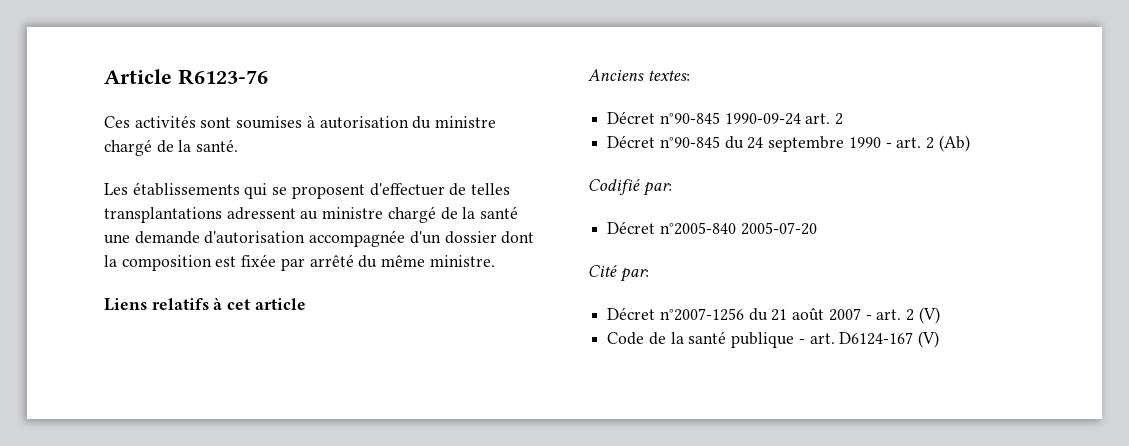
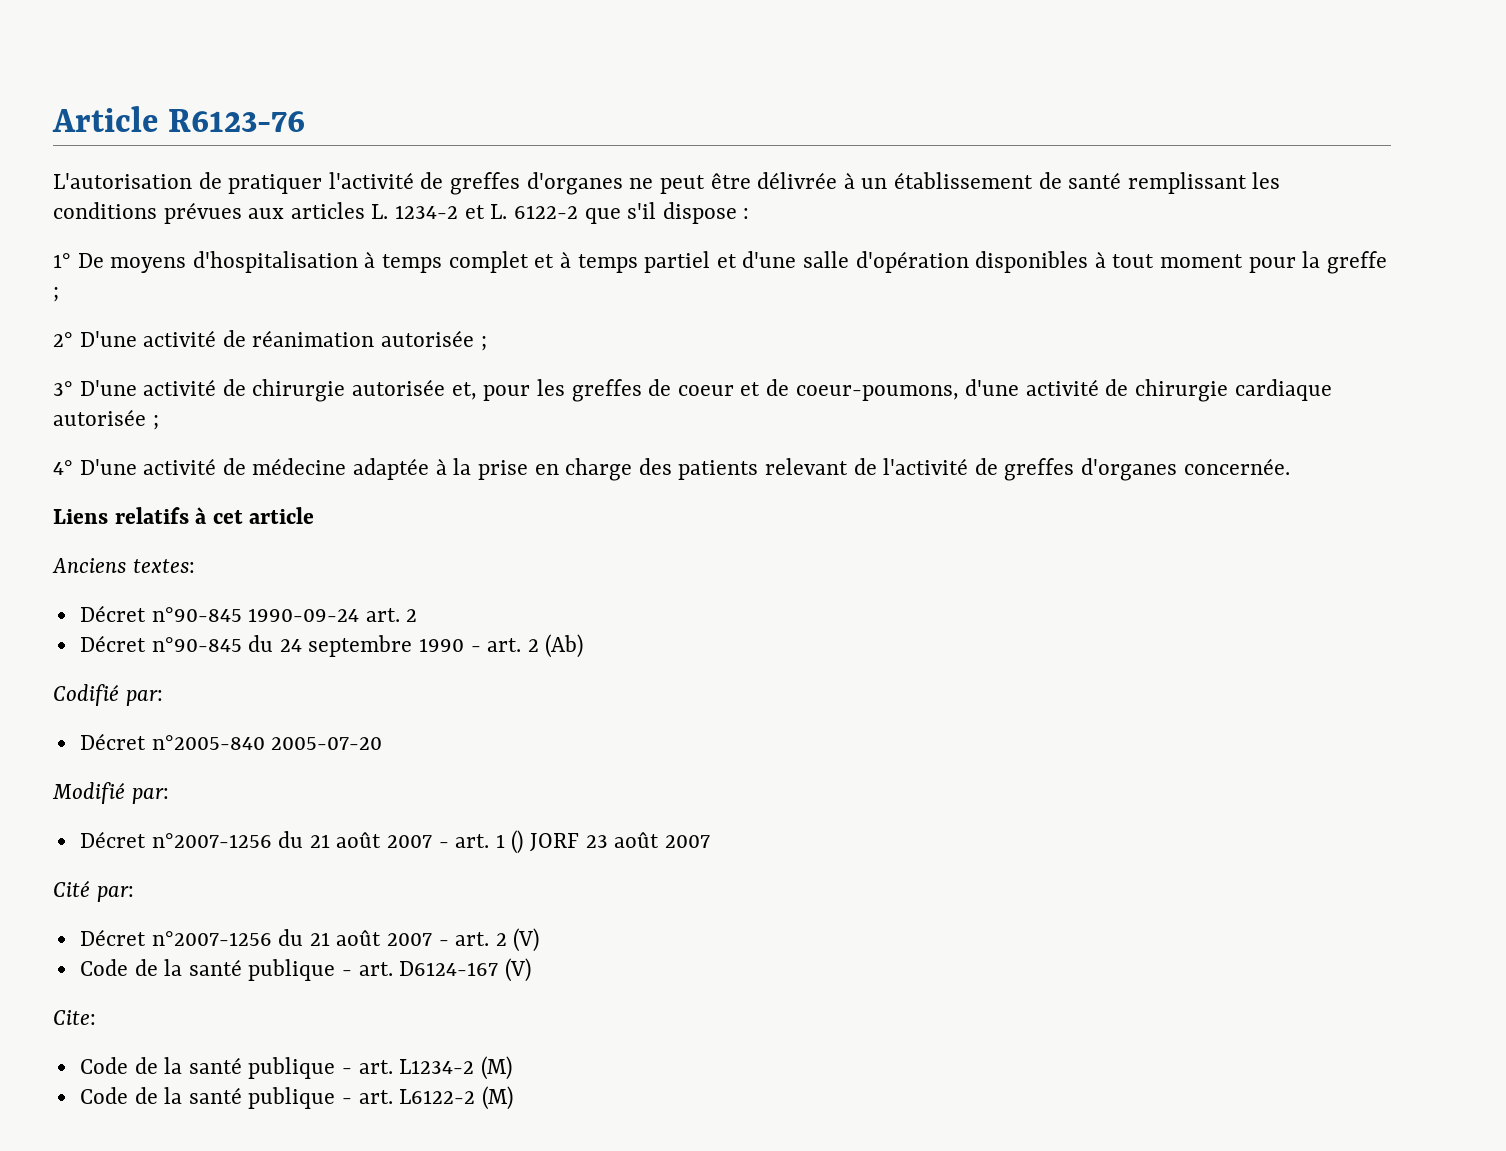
[104,115,497,129] [104,139,239,156] [104,182,511,199] [104,206,519,223] [104,230,535,247] [104,254,495,271] Ces activités sont soumises à autorisation du ministre chargé de la santé. // Les établissements qui se proposent d'effectuer de telles transplantations adressent au ministre chargé de la santé une demande d'autorisation accompagnée d'un dossier dont la composition est fixée par arrêté du même ministre. -> [53,172,1281,195] [53,202,750,224] [53,251,1387,274] [53,287,59,302] [53,330,487,351] [53,379,1332,402] [53,409,159,430] [53,458,1290,481] L'autorisation de pratiquer l'activité de greffes d'organes ne peut être délivrée à un établissement de santé remplissant les conditions prévues aux articles L. 1234-2 et L. 6122-2 que s'il dispose : // 1° De moyens d'hospitalisation à temps complet et à temps partiel et d'une salle d'opération disponibles à tout moment pour la greffe ; // 2° D'une activité de réanimation autorisée ; // 3° D'une activité de chirurgie autorisée et, pour les greffes de coeur et de coeur-poumons, d'une activité de chirurgie cardiaque autorisée ; // 4° D'une activité de médecine adaptée à la prise en charge des patients relevant de l'activité de greffes d'organes concernée.
(817, 228) none -> [52,782,169,804] [79,830,710,854] // Modifié par: // Décret n°2007-1256 du 21 août 2007 - art. 1 () JORF 23 août 2007
(940, 339) none -> [53,1010,96,1025] [79,1056,512,1080] [79,1086,513,1110] // Cite: // Code de la santé publique - art. L1234-2 (M) // Code de la santé publique - art. L6122-2 (M)

